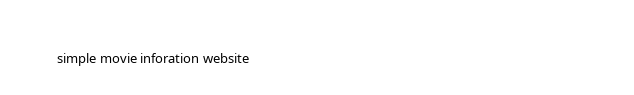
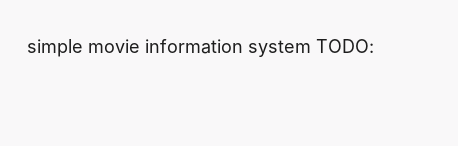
[140,53,249,63] inforation website -> [145,39,374,57] information system TODO:

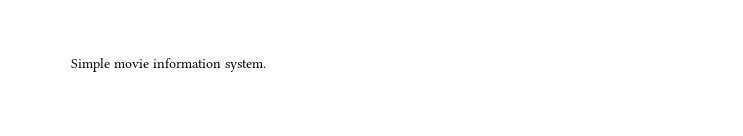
[27,39,83,57] simple -> [71,58,110,72] Simple
[248,39,374,57] system TODO: -> [225,59,266,72] system.

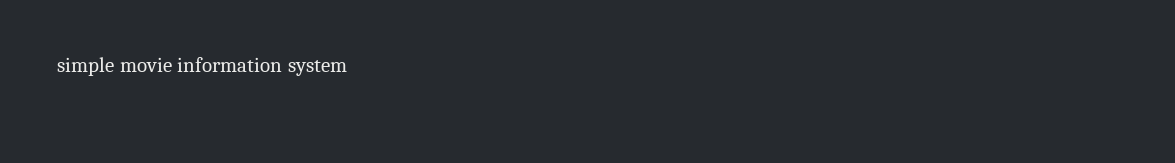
[71,58,110,72] Simple -> [57,57,114,76] simple
[225,59,266,72] system. -> [287,60,347,76] system

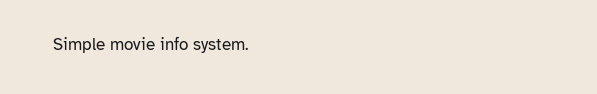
[57,57,347,76] simple movie information system -> [53,36,248,53] Simple movie info system.

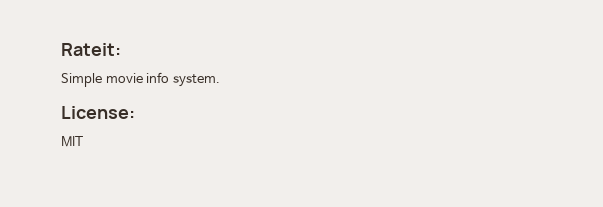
(53, 45) none -> [61,43,121,56] Rateit: //
(248, 46) none -> [61,106,135,119] [61,136,83,147] // License: // MIT

